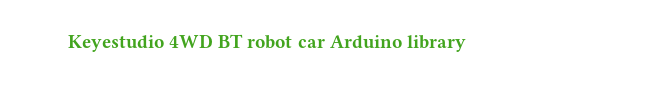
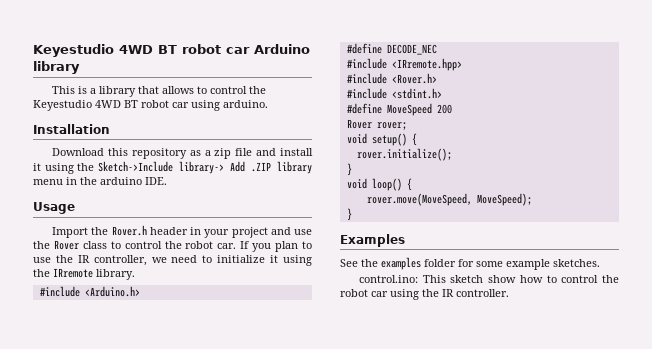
(466, 43) none -> [52,86,267,97] [33,100,268,111] [33,124,110,134] [52,148,313,159] [33,161,312,174] [33,177,167,185] [33,202,75,214] [52,225,312,238] [33,240,312,252] [33,255,312,266] [33,268,135,280] [39,286,140,297] [346,43,437,55] [346,58,462,71] [346,73,437,84] [346,88,442,99] [346,103,452,116] [346,119,407,130] [346,133,417,146] [356,148,452,161] [346,163,352,176] [346,178,412,191] [366,193,532,206] [346,208,352,221] [340,234,405,247] [340,257,600,270] [359,275,619,283] [340,289,509,300] // This is a library that allows to control the Keyestudio 4WD BT robot car using arduino. // Installation // Download this repository as a zip file and install it using the Sketch->Include library-> Add .ZIP library menu in the arduino IDE. // Usage // Import the Rover.h header in your project and use the Rover class to control the robot car. If you plan to use the IR controller, we need to initialize it using the IRremote library. // #include <Arduino.h> // #define DECODE_NEC // #include <IRremote.hpp> // #include <Rover.h> // #include <stdint.h> // #define MoveSpeed 200 // Rover rover; // void setup() { // rover.initialize(); // } // void loop() { // rover.move(MoveSpeed, MoveSpeed); // } // Examples // See the examples folder for some example sketches. // control.ino: This sketch show how to control the robot car using the IR controller.

